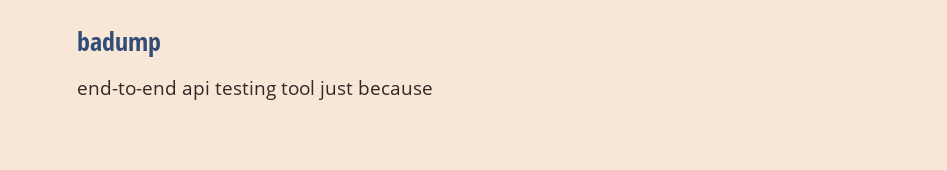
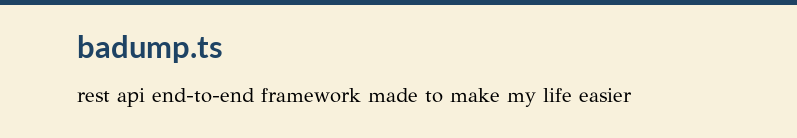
[77,31,161,57] [77,80,433,100] badump // end-to-end api testing tool just because -> [77,35,223,63] [77,88,632,107] badump.ts // rest api end-to-end framework made to make my life easier

